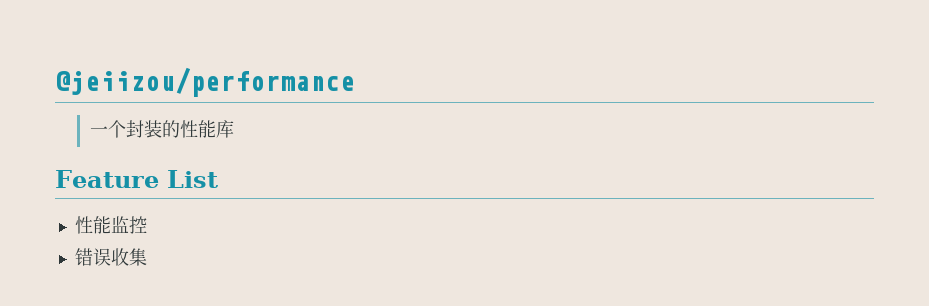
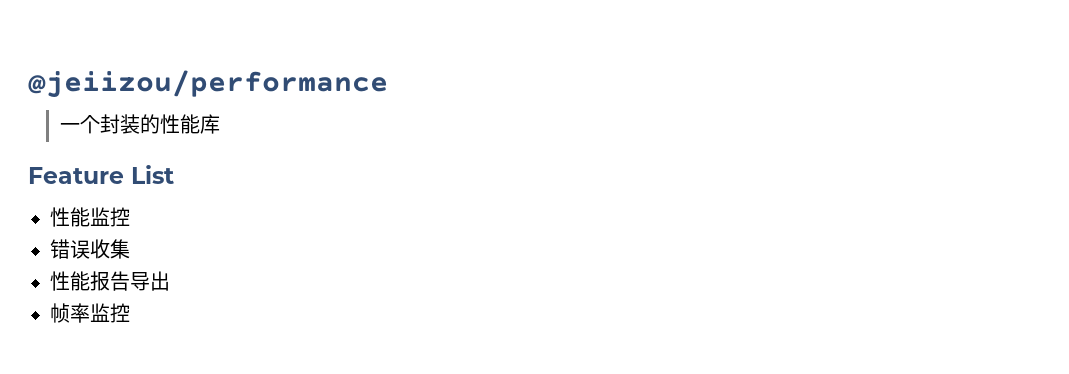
(147, 257) none -> [50,271,170,291] [50,303,130,323] // 性能报告导出 // 帧率监控

